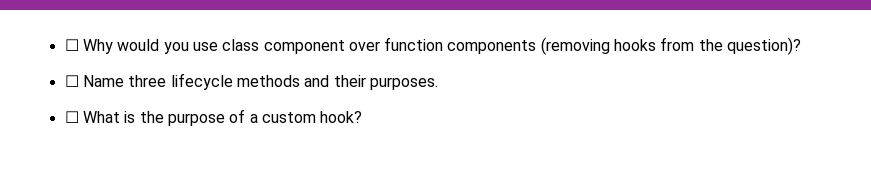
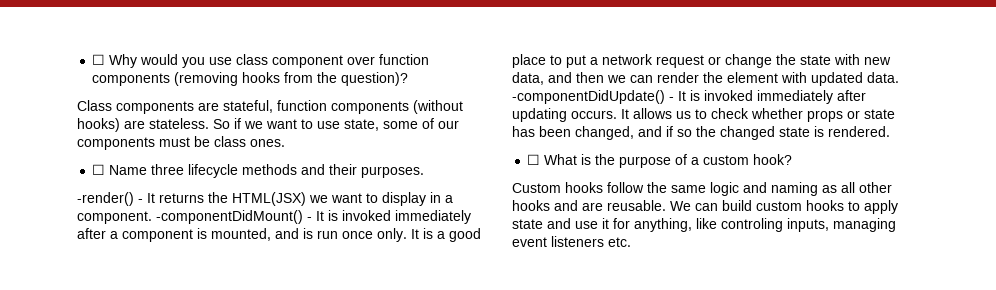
(802, 46) none -> [77,100,463,114] [77,118,459,132] [77,136,285,150] // Class components are stateful, function components (without hooks) are stateless. So if we want to use state, some of our components must be class ones.
(438, 83) none -> [77,192,453,206] [77,210,471,224] [77,228,481,242] [512,54,891,68] [512,72,899,86] [512,90,866,104] [512,108,895,122] [512,126,890,140] // -render() - It returns the HTML(JSX) we want to display in a component. -componentDidMount() - It is invoked immediately after a component is mounted, and is run once only. It is a good place to put a network request or change the state with new data, and then we can render the element with updated data. -componentDidUpdate() - It is invoked immediately after updating occurs. It allows us to check whether props or state has been changed, and if so the changed state is rendered.
(363, 117) none -> [512,182,892,196] [512,200,898,214] [512,218,896,232] [512,236,631,247] // Custom hooks follow the same logic and naming as all other hooks and are reusable. We can build custom hooks to apply state and use it for anything, like controling inputs, managing event listeners etc.

